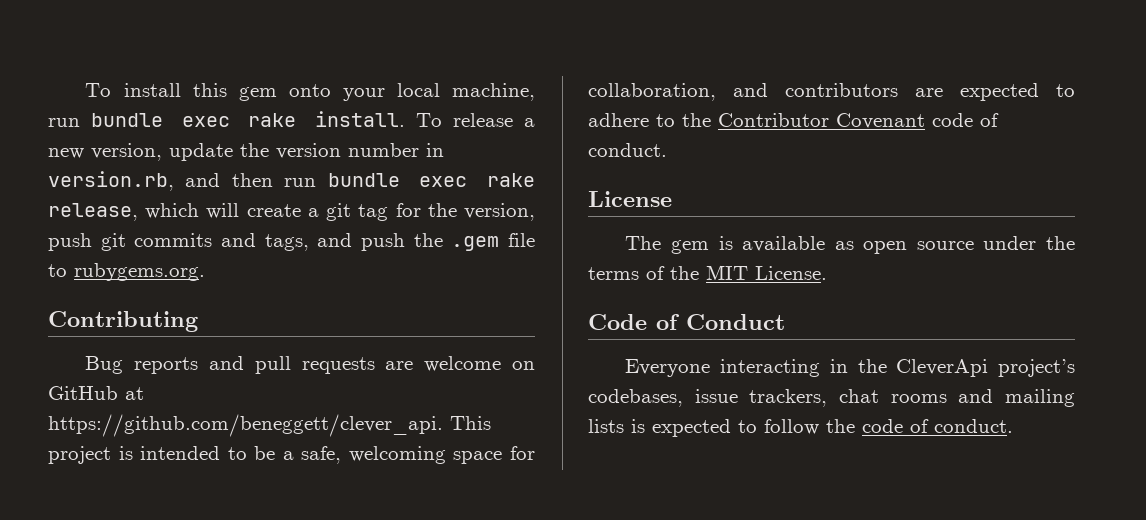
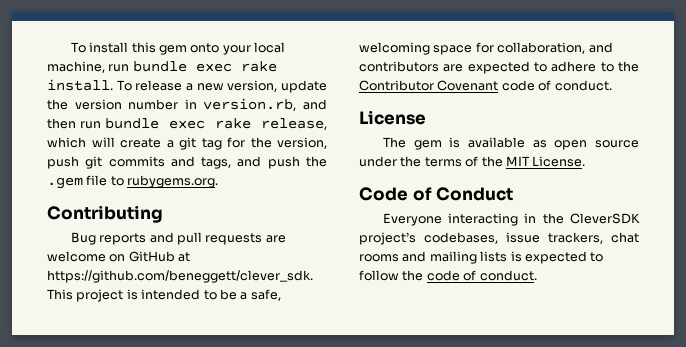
[48,414,443,437] https://github.com/beneggett/clever_api. -> [47,270,313,283] https://github.com/beneggett/clever_sdk.
[896,359,989,377] CleverApi -> [570,213,640,224] CleverSDK

